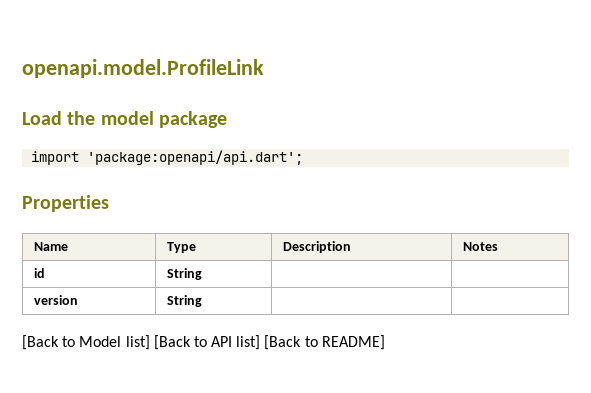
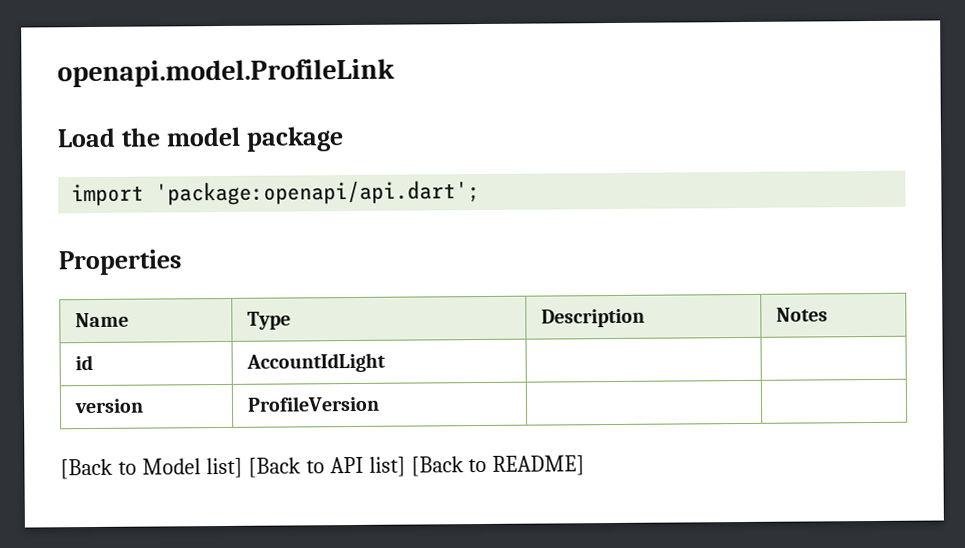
[166,268,202,280] String -> [245,352,386,373] AccountIdLight
[166,295,202,307] String -> [246,395,380,412] ProfileVersion

